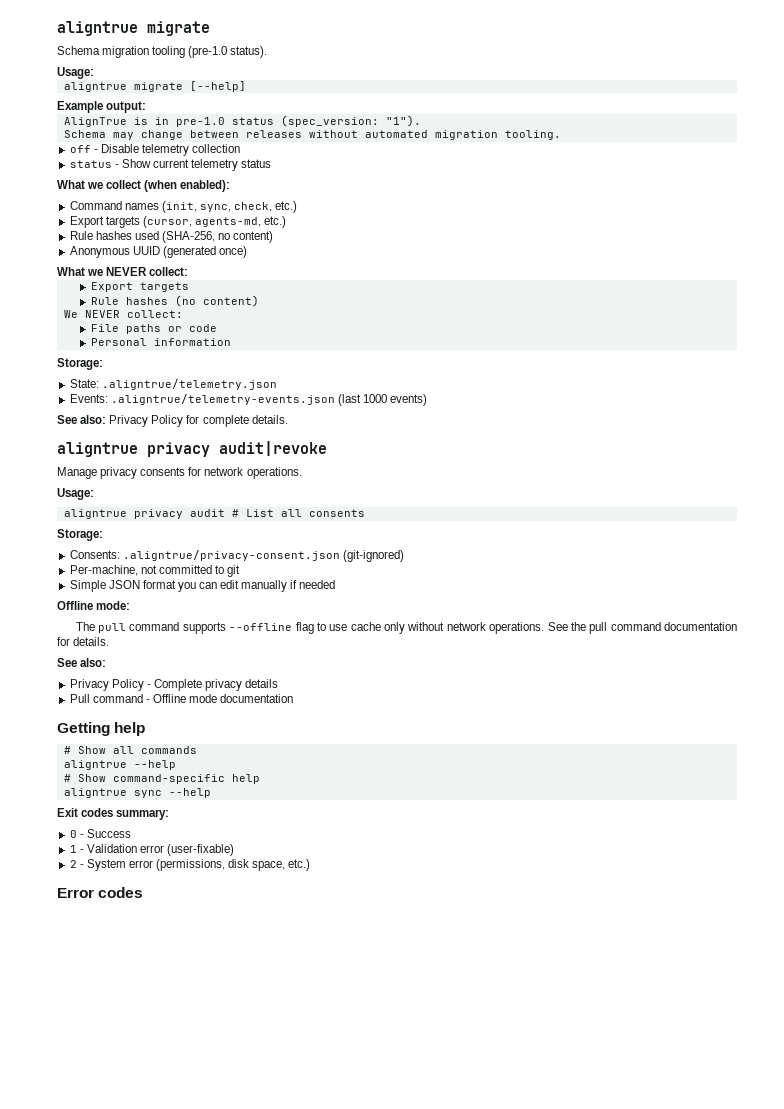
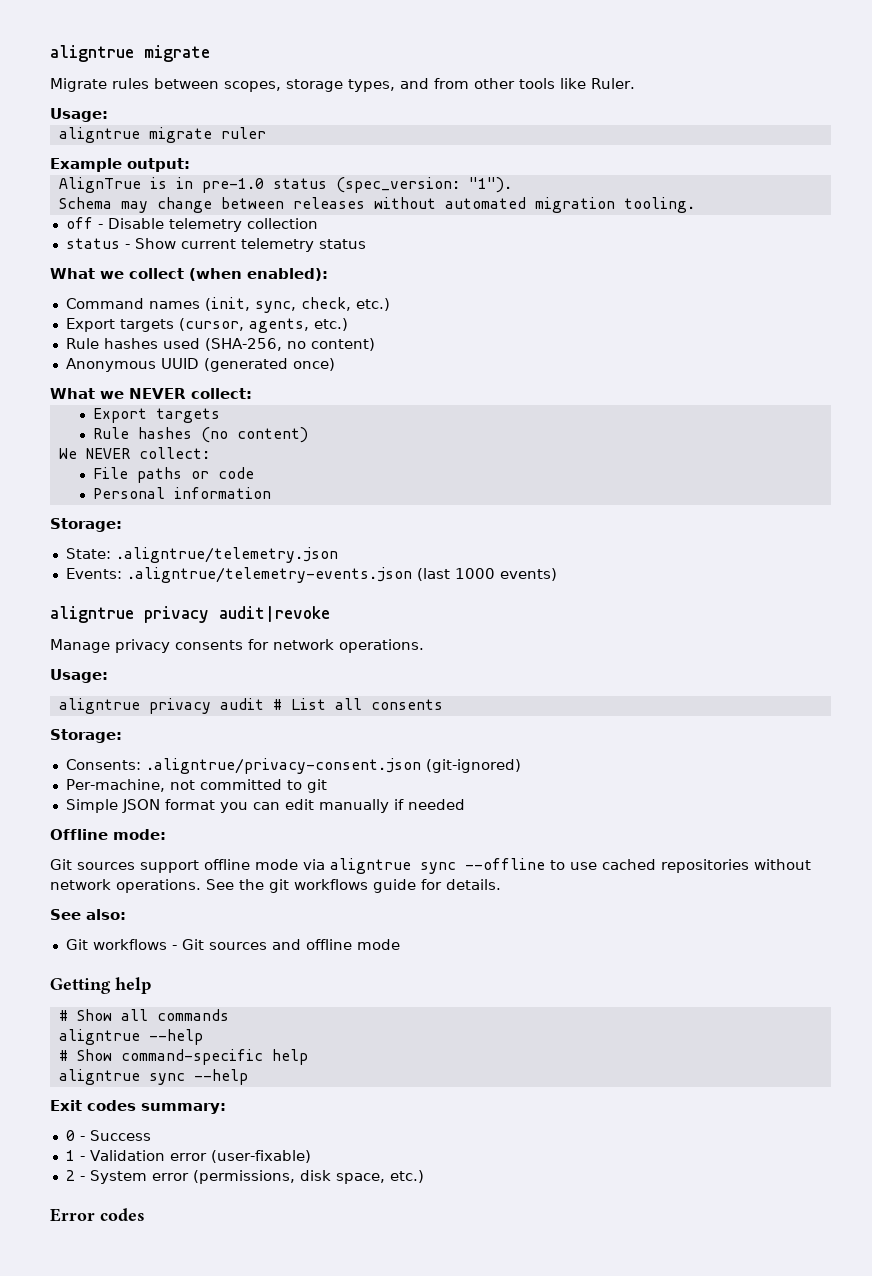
[57,46,268,58] Schema migration tooling (pre-1.0 status). -> [50,78,635,92] Migrate rules between scopes, storage types, and from other tools like Ruler.
[189,81,246,92] [--help] -> [220,127,266,139] ruler
[194,217,261,227] agents-md, -> [248,318,309,333] agents,
[57,415,288,427] // See also: Privacy Policy for complete details. -> (557, 574) none
[75,622,405,634] The pull command supports --offline flag to use cache only -> [50,858,749,874] Git sources support offline mode via aligntrue sync --offline to use cached repositories
[589,622,737,634] pull command documentation -> [269,879,416,893] git workflows guide
[69,679,279,691] [69,694,294,703] Privacy Policy - Complete privacy details // Pull command - Offline mode documentation -> [65,939,400,950] Git workflows - Git sources and offline mode

